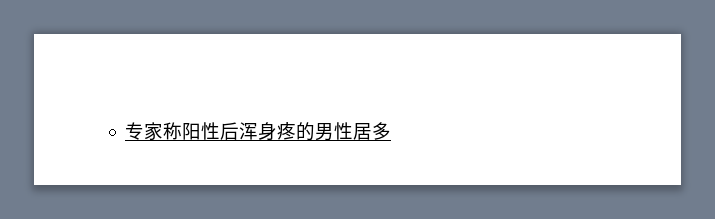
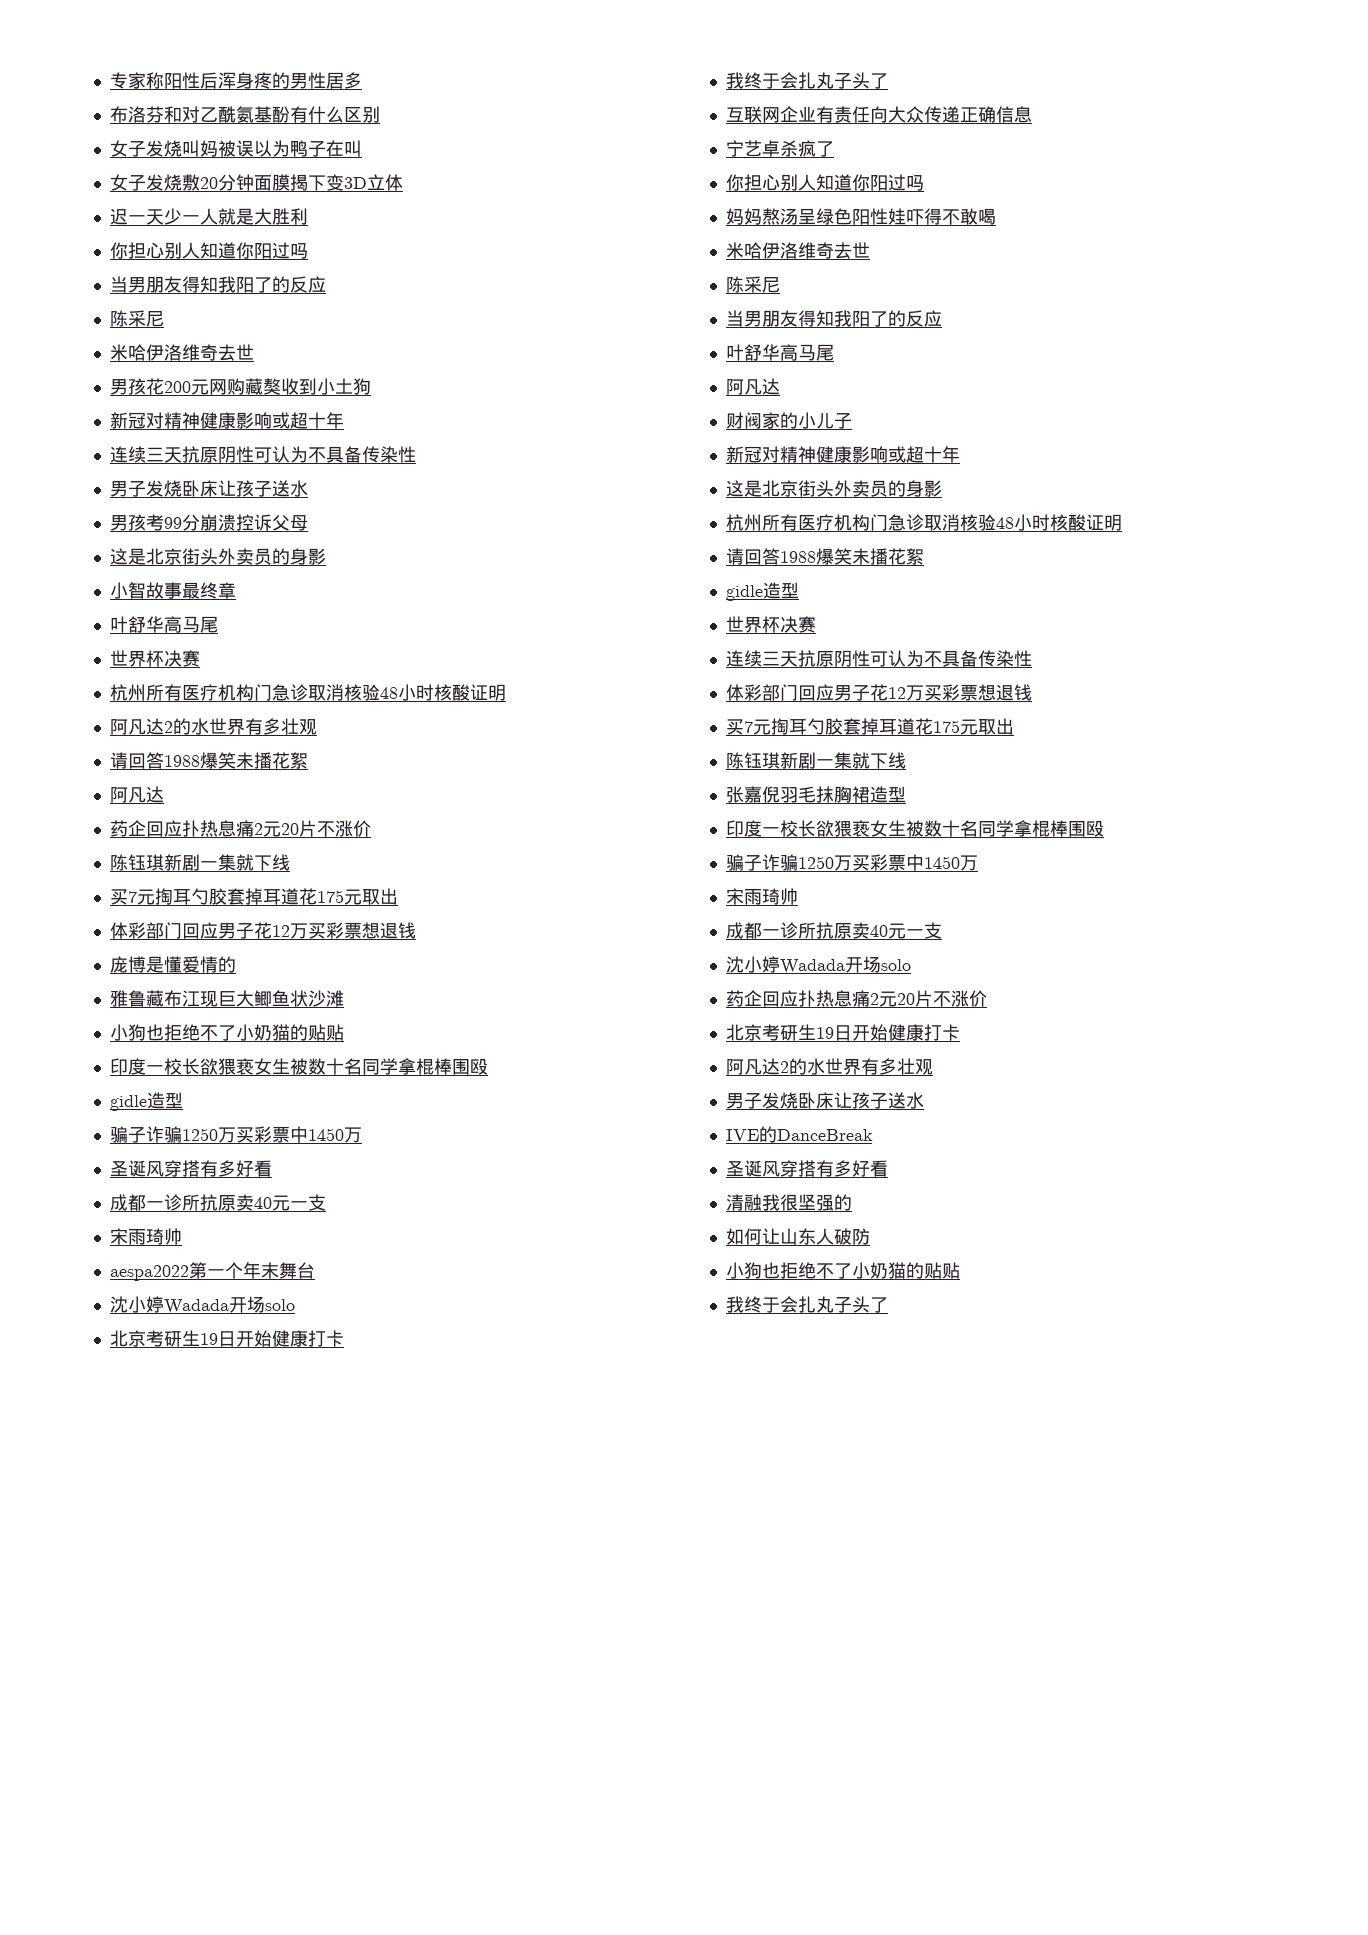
(392, 131) none -> [109,106,380,123] [109,140,362,157] [109,174,403,191] [109,208,308,225] [109,242,308,259] [109,276,326,293] [109,310,164,327] [109,344,254,361] [109,378,371,395] [109,412,344,429] [109,446,416,463] [109,480,308,497] [109,514,308,531] [109,548,326,565] [109,582,236,599] [109,616,218,633] [109,650,200,667] [109,684,506,701] [109,718,317,735] [109,752,308,769] [109,786,164,803] [109,820,371,837] [109,854,290,871] [109,888,398,905] [109,922,416,939] [109,956,236,973] [109,990,344,1007] [109,1024,344,1041] [109,1058,488,1075] [109,1092,183,1111] [109,1126,362,1143] [109,1160,272,1177] [109,1194,326,1211] [109,1228,182,1245] [109,1262,315,1281] [109,1296,295,1314] [109,1330,344,1347] [725,72,888,89] [725,106,1032,123] [725,140,834,157] [725,174,924,191] [725,208,996,225] [725,242,870,259] [725,276,780,293] [725,310,942,327] [725,344,834,361] [725,378,780,395] [725,412,852,429] [725,446,960,463] [725,480,942,497] [725,514,1122,531] [725,548,924,565] [725,582,799,601] [725,616,816,633] [725,650,1032,667] [725,684,1032,701] [725,718,1014,735] [725,752,906,769] [725,786,906,803] [725,820,1104,837] [725,854,978,871] [725,888,798,905] [725,922,942,939] [725,956,911,974] [725,990,987,1007] [725,1024,960,1041] [725,1058,933,1075] [725,1092,924,1109] [725,1126,873,1143] [725,1160,888,1177] [725,1194,852,1211] [725,1228,870,1245] [725,1262,960,1279] [725,1296,888,1313] // 布洛芬和对乙酰氨基酚有什么区别 // 女子发烧叫妈被误以为鸭子在叫 // 女子发烧敷20分钟面膜揭下变3D立体 // 迟一天少一人就是大胜利 // 你担心别人知道你阳过吗 // 当男朋友得知我阳了的反应 // 陈采尼 // 米哈伊洛维奇去世 // 男孩花200元网购藏獒收到小土狗 // 新冠对精神健康影响或超十年 // 连续三天抗原阴性可认为不具备传染性 // 男子发烧卧床让孩子送水 // 男孩考99分崩溃控诉父母 // 这是北京街头外卖员的身影 // 小智故事最终章 // 叶舒华高马尾 // 世界杯决赛 // 杭州所有医疗机构门急诊取消核验48小时核酸证明 // 阿凡达2的水世界有多壮观 // 请回答1988爆笑未播花絮 // 阿凡达 // 药企回应扑热息痛2元20片不涨价 // 陈钰琪新剧一集就下线 // 买7元掏耳勺胶套掉耳道花175元取出 // 体彩部门回应男子花12万买彩票想退钱 // 庞博是懂爱情的 // 雅鲁藏布江现巨大鲫鱼状沙滩 // 小狗也拒绝不了小奶猫的贴贴 // 印度一校长欲猥亵女生被数十名同学拿棍棒围殴 // gidle造型 // 骗子诈骗1250万买彩票中1450万 // 圣诞风穿搭有多好看 // 成都一诊所抗原卖40元一支 // 宋雨琦帅 // aespa2022第一个年末舞台 // 沈小婷Wadada开场solo // 北京考研生19日开始健康打卡 // 我终于会扎丸子头了 // 互联网企业有责任向大众传递正确信息 // 宁艺卓杀疯了 // 你担心别人知道你阳过吗 // 妈妈熬汤呈绿色阳性娃吓得不敢喝 // 米哈伊洛维奇去世 // 陈采尼 // 当男朋友得知我阳了的反应 // 叶舒华高马尾 // 阿凡达 // 财阀家的小儿子 // 新冠对精神健康影响或超十年 // 这是北京街头外卖员的身影 // 杭州所有医疗机构门急诊取消核验48小时核酸证明 // 请回答1988爆笑未播花絮 // gidle造型 // 世界杯决赛 // 连续三天抗原阴性可认为不具备传染性 // 体彩部门回应男子花12万买彩票想退钱 // 买7元掏耳勺胶套掉耳道花175元取出 // 陈钰琪新剧一集就下线 // 张嘉倪羽毛抹胸裙造型 // 印度一校长欲猥亵女生被数十名同学拿棍棒围殴 // 骗子诈骗1250万买彩票中1450万 // 宋雨琦帅 // 成都一诊所抗原卖40元一支 // 沈小婷Wadada开场solo // 药企回应扑热息痛2元20片不涨价 // 北京考研生19日开始健康打卡 // 阿凡达2的水世界有多壮观 // 男子发烧卧床让孩子送水 // IVE的DanceBreak // 圣诞风穿搭有多好看 // 清融我很坚强的 // 如何让山东人破防 // 小狗也拒绝不了小奶猫的贴贴 // 我终于会扎丸子头了

